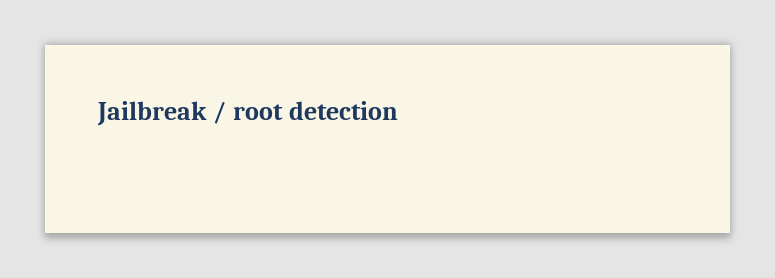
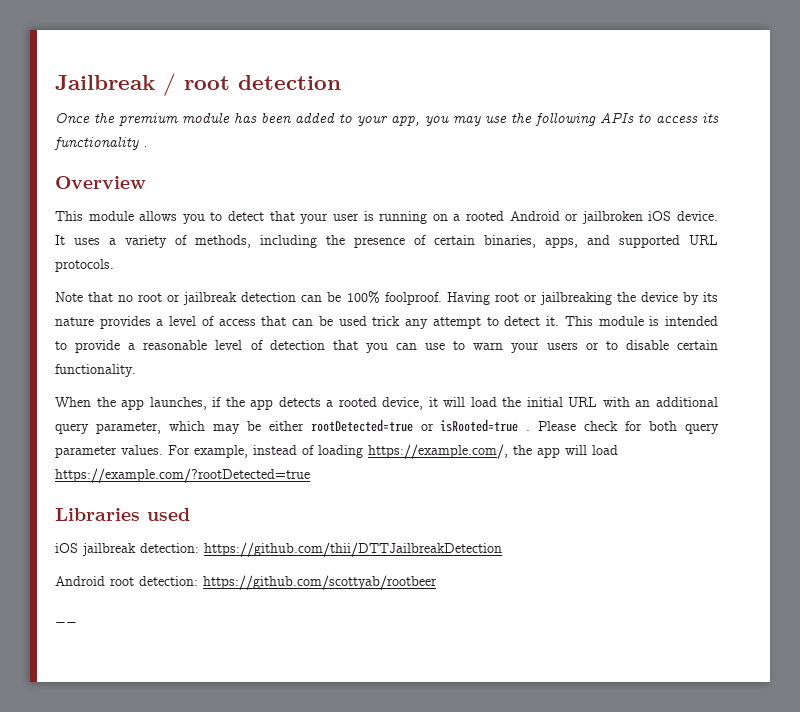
(398, 110) none -> [55,112,719,126] [54,137,148,150] [55,176,146,189] [55,211,718,224] [55,235,718,248] [55,259,114,272] [55,291,718,305] [55,316,718,329] [55,340,718,353] [55,364,136,377] [55,397,718,410] [55,419,720,434] [55,444,618,459] [55,468,310,483] [55,508,190,521] [55,542,502,557] [55,575,437,590] [55,619,77,623] // Once the premium module has been added to your app, you may use the following APIs to access its functionality . // Overview // This module allows you to detect that your user is running on a rooted Android or jailbroken iOS device. It uses a variety of methods, including the presence of certain binaries, apps, and supported URL protocols. // Note that no root or jailbreak detection can be 100% foolproof. Having root or jailbreaking the device by its nature provides a level of access that can be used trick any attempt to detect it. This module is intended to provide a reasonable level of detection that you can use to warn your users or to disable certain functionality. // When the app launches, if the app detects a rooted device, it will load the initial URL with an additional query parameter, which may be either rootDetected=true or isRooted=true . Please check for both query parameter values. For example, instead of loading https://example.com/, the app will load https://example.com/?rootDetected=true // Libraries used // iOS jailbreak detection: https://github.com/thii/DTTJailbreakDetection // Android root detection: https://github.com/scottyab/rootbeer // __

